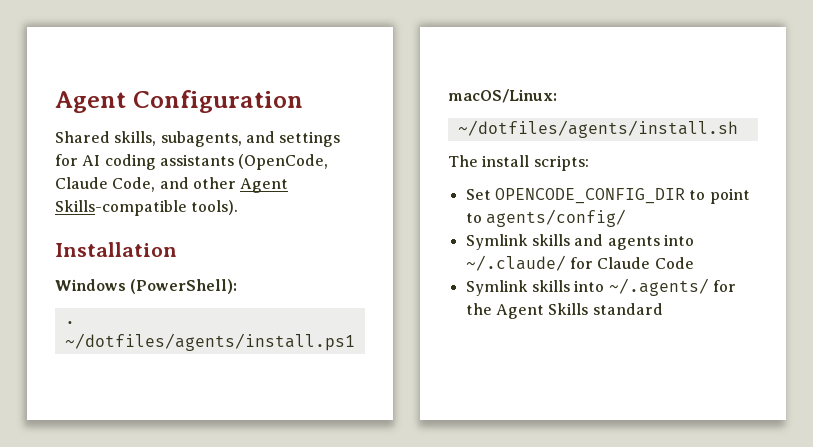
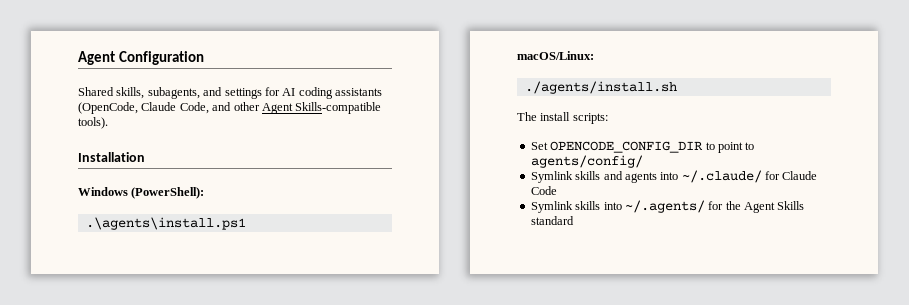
[64,321,75,324] [64,333,355,351] . ~/dotfiles/agents/install.ps1 -> [85,217,246,230] .\agents\install.ps1
[457,120,738,138] ~/dotfiles/agents/install.sh -> [524,81,677,94] ./agents/install.sh

